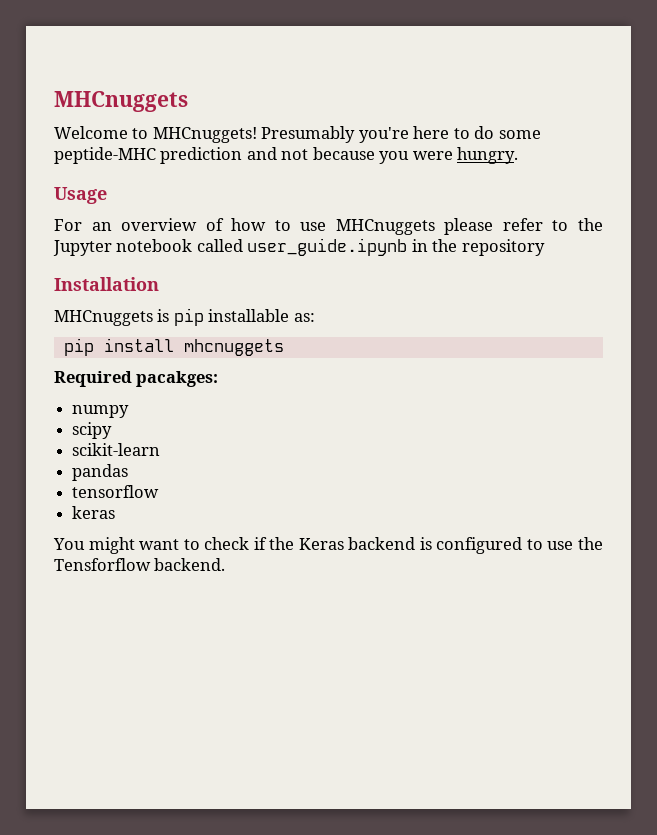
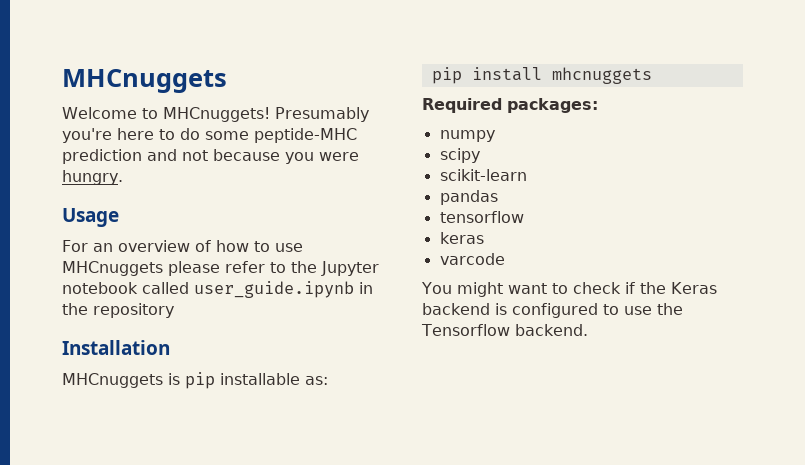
[136,371,219,387] pacakges: -> [507,98,598,113] packages:
(116, 512) none -> [439,253,505,265] // varcode
[54,558,151,571] Tensforflow -> [421,324,510,336] Tensorflow

